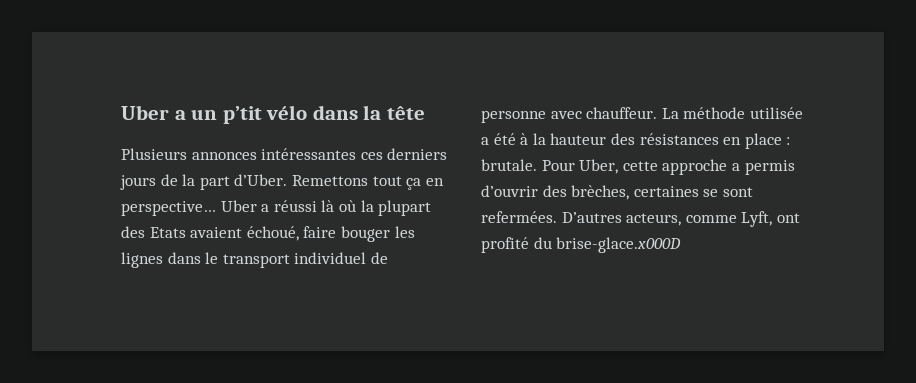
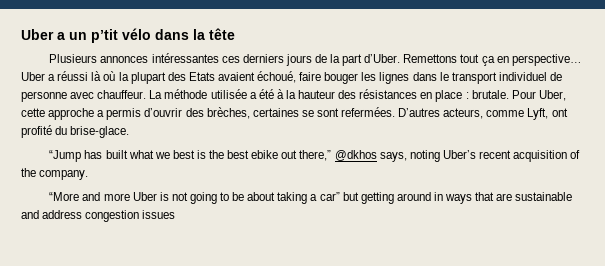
[556,237,682,253] brise-glace.x000D -> [70,126,130,138] [49,150,581,162] [21,168,89,180] [49,192,573,204] [21,210,176,222] brise-glace. // “Jump has built what we best is the best ebike out there,” @dkhos says, noting Uber’s recent acquisition of the company. // “More and more Uber is not going to be about taking a car” but getting around in ways that are sustainable and address congestion issues

